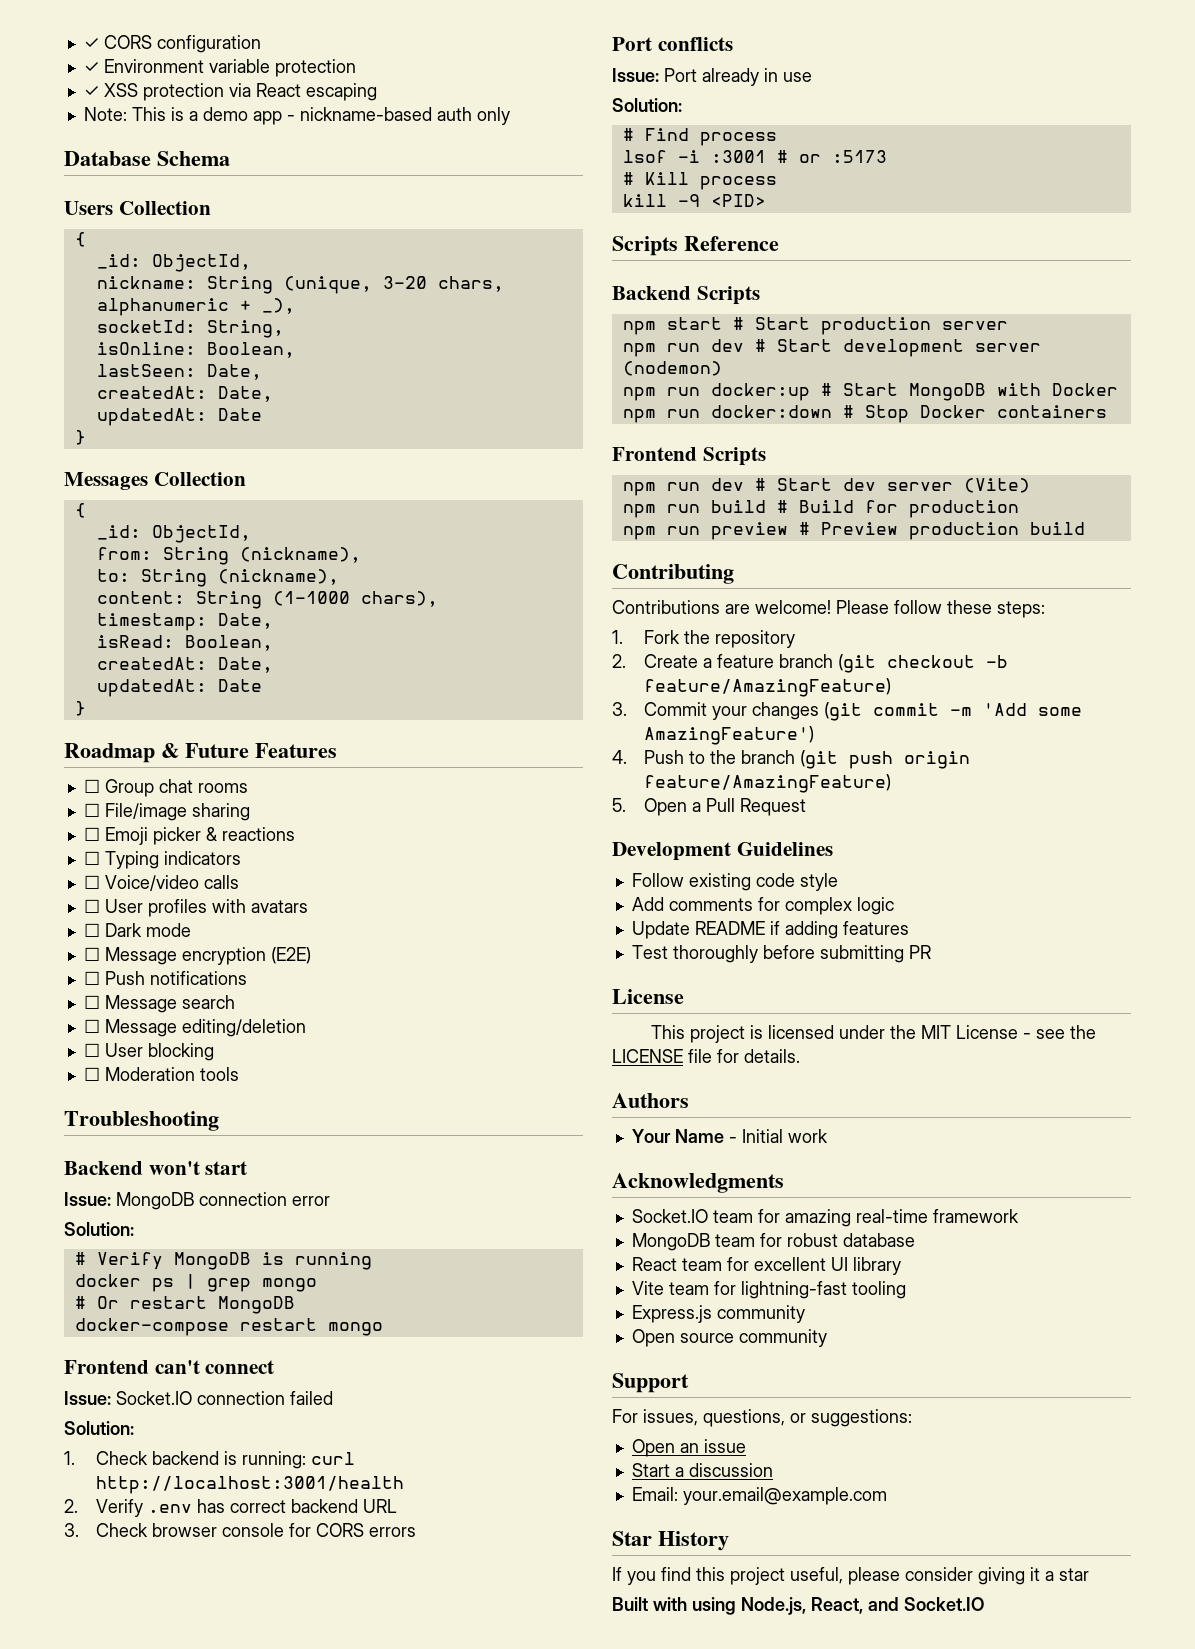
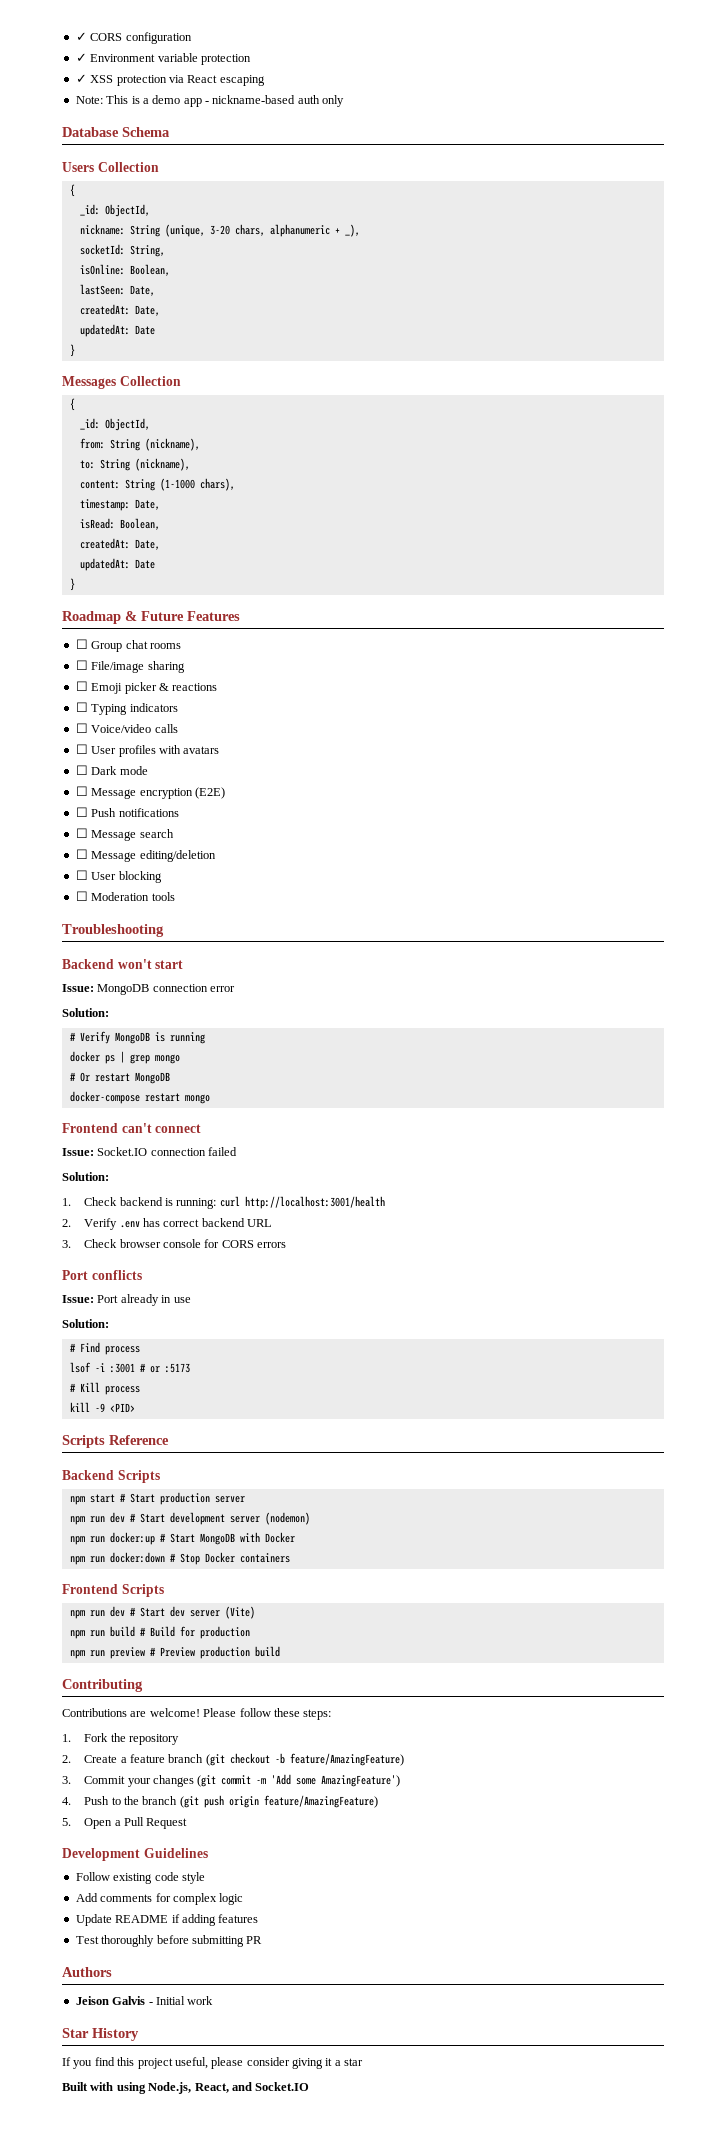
[612,989,684,1004] [651,1025,1097,1043] [612,1049,800,1063] // License // This project is licensed under the MIT License - see the LICENSE file for details. -> (263, 1940) none
[631,1129,724,1143] Your Name -> [75,1996,146,2005] Jeison Galvis
[612,1173,784,1193] [631,1209,1019,1227] [631,1233,915,1251] [631,1257,901,1275] [631,1281,906,1299] [631,1305,805,1323] [631,1329,827,1347] [612,1373,689,1393] [612,1409,912,1427] [631,1439,746,1457] [631,1463,773,1477] [631,1487,887,1505] // Acknowledgments // Socket.IO team for amazing real-time framework // MongoDB team for robust database // React team for excellent UI library // Vite team for lightning-fast tooling // Express.js community // Open source community // Support // For issues, questions, or suggestions: // Open an issue // Start a discussion // Email: your.email@example.com -> (214, 2000) none

